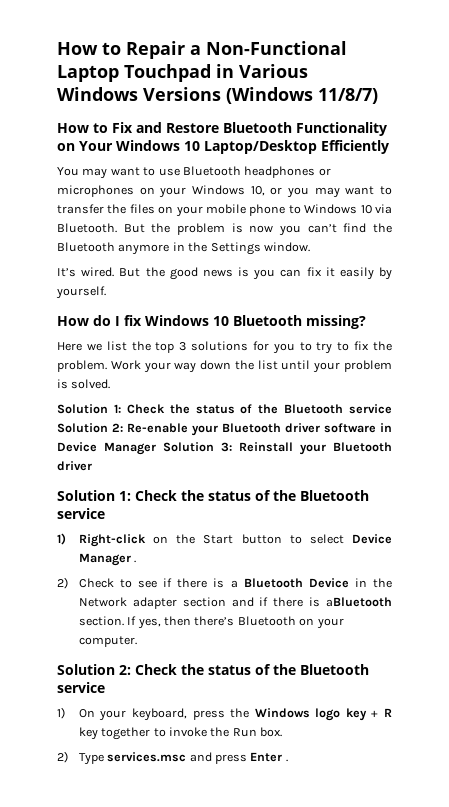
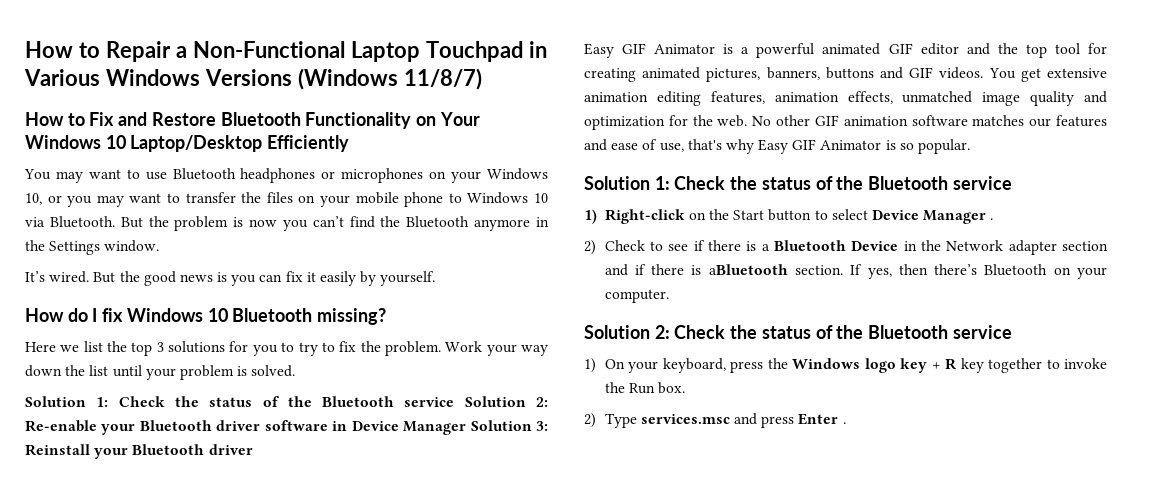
(92, 466) none -> [584,43,1107,58] [584,67,1107,82] [584,91,1107,106] [584,115,1107,130] [584,139,971,154] // Easy GIF Animator is a powerful animated GIF editor and the top tool for creating animated pictures, banners, buttons and GIF videos. You get extensive animation editing features, animation effects, unmatched image quality and optimization for the web. No other GIF animation software matches our features and ease of use, that's why Easy GIF Animator is so popular.

